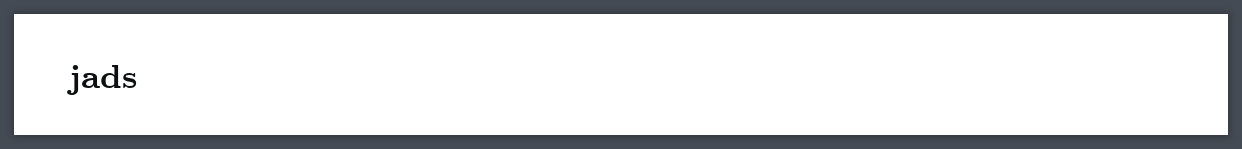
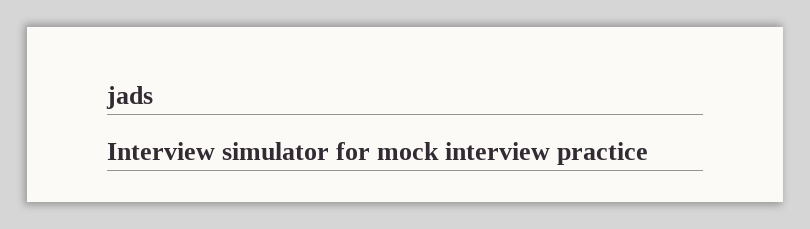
(137, 80) none -> [107,142,649,165] // Interview simulator for mock interview practice

